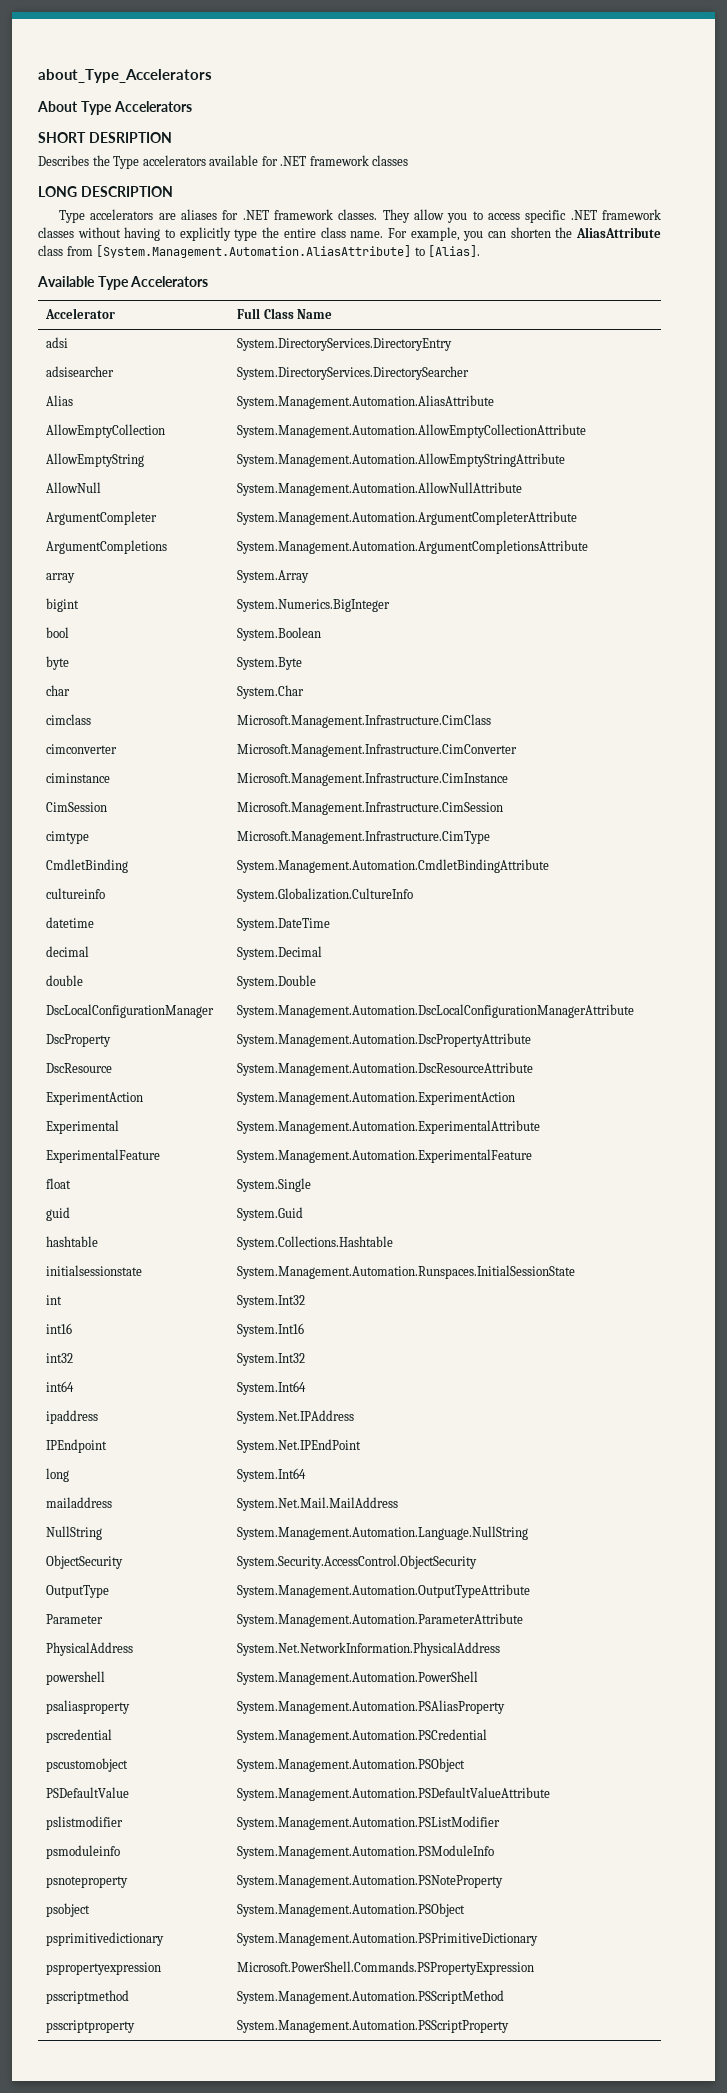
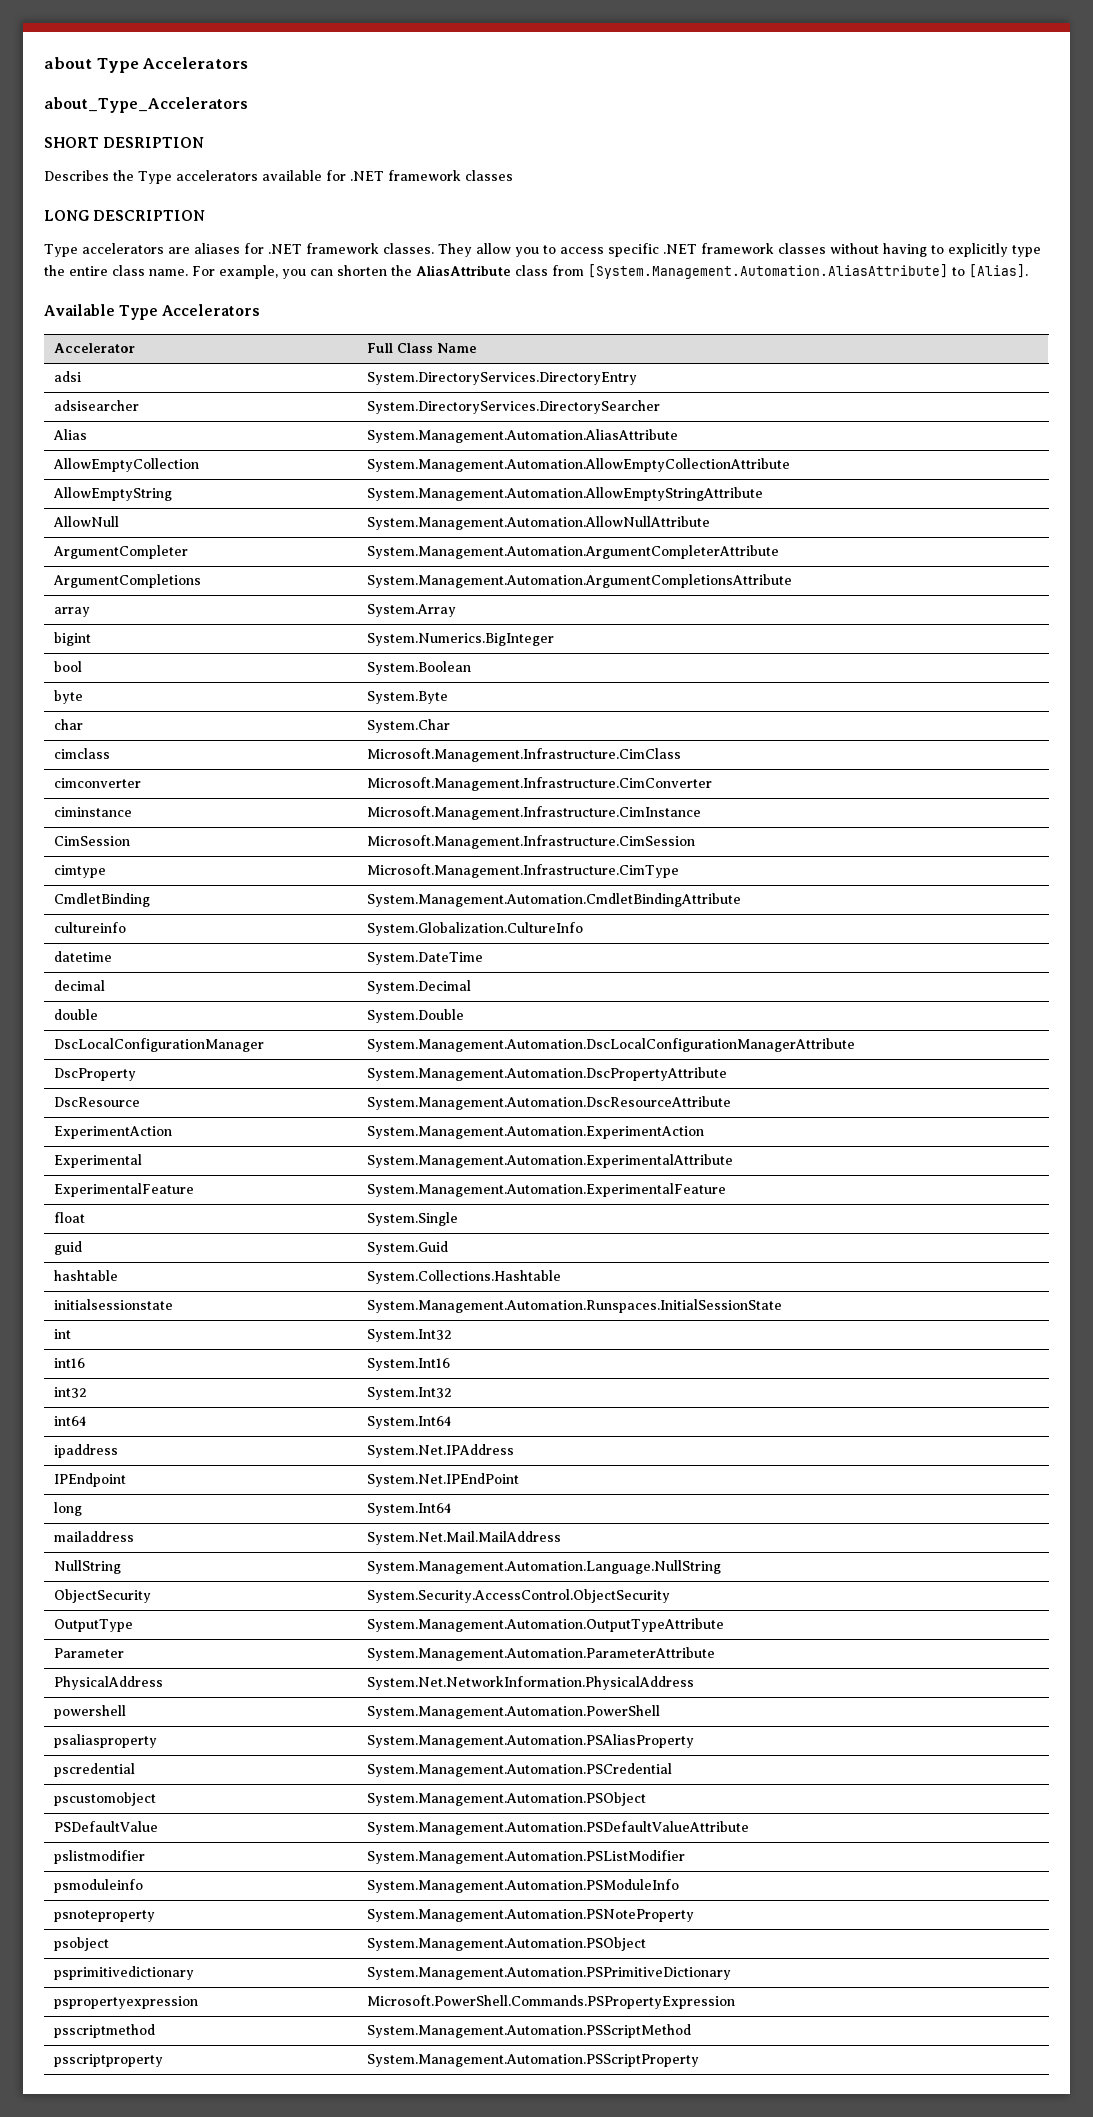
[38,69,212,83] [37,101,192,115] about_Type_Accelerators // About Type Accelerators -> [44,57,249,73] [44,97,248,113] about Type Accelerators // about_Type_Accelerators

